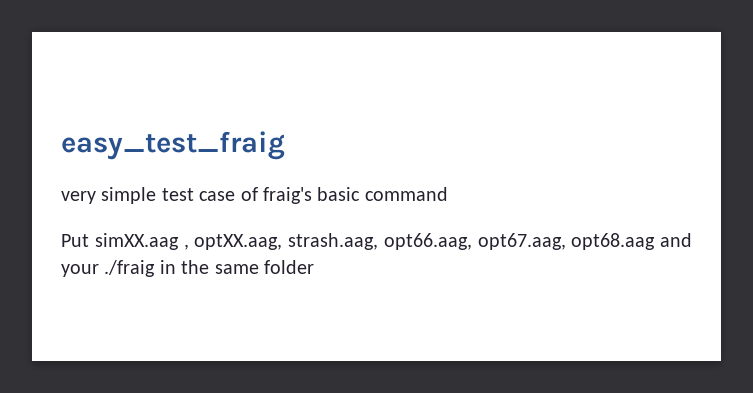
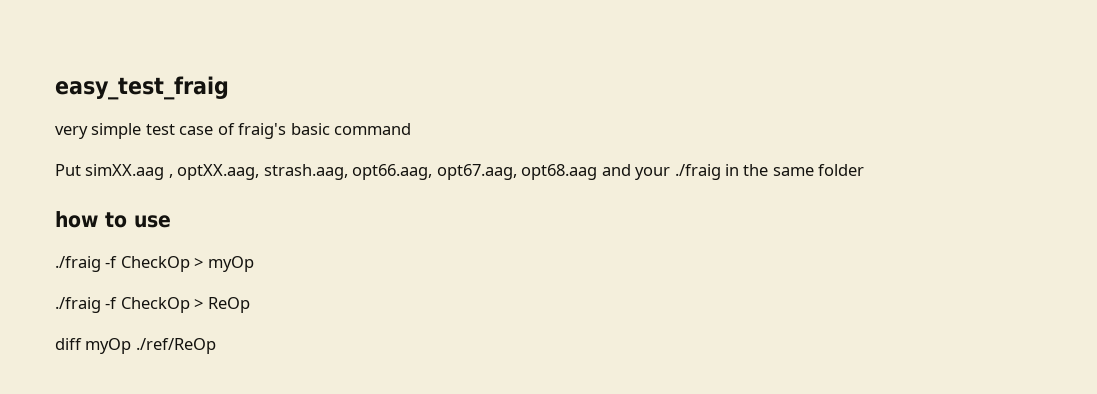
(314, 267) none -> [55,211,171,228] [55,256,254,272] [55,297,250,313] [55,338,216,354] // how to use // ./fraig -f CheckOp > myOp // ./fraig -f CheckOp > ReOp // diff myOp ./ref/ReOp

